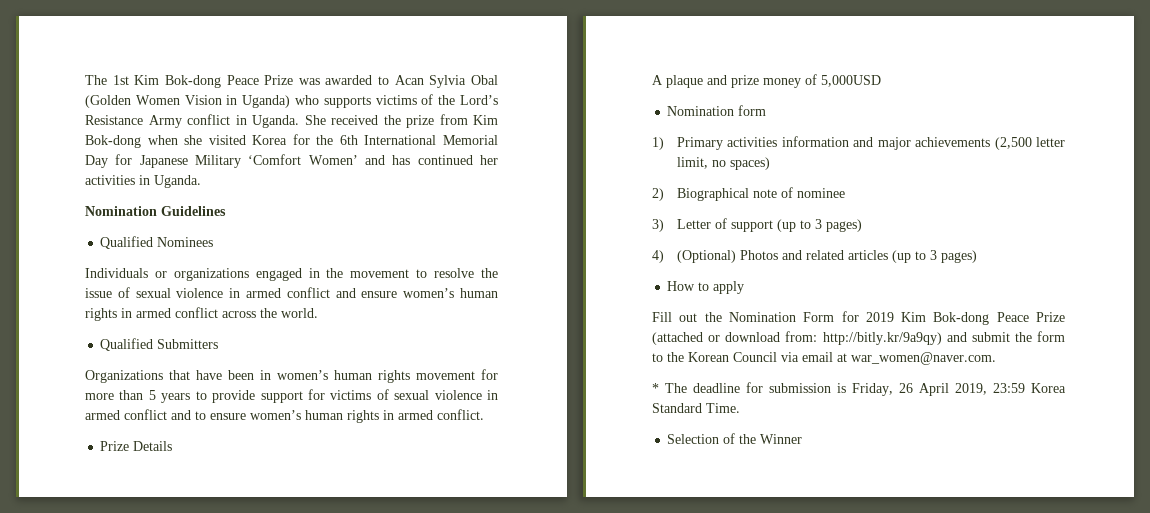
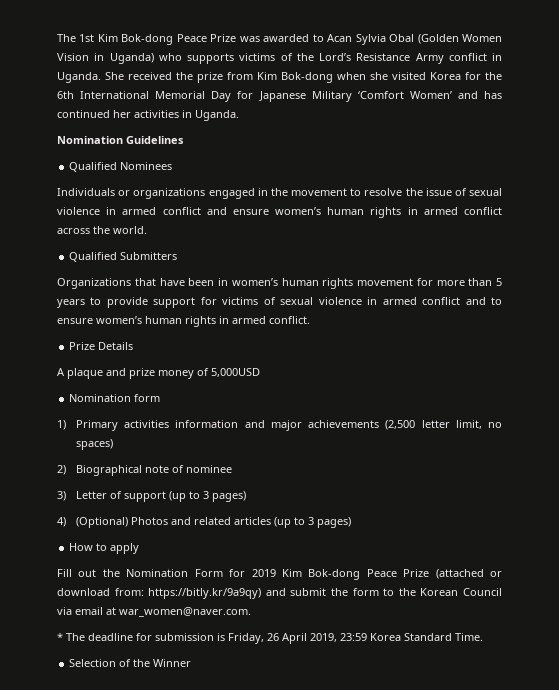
[822,332,942,345] http://bitly.kr/9a9qy) -> [148,588,262,599] https://bitly.kr/9a9qy)

